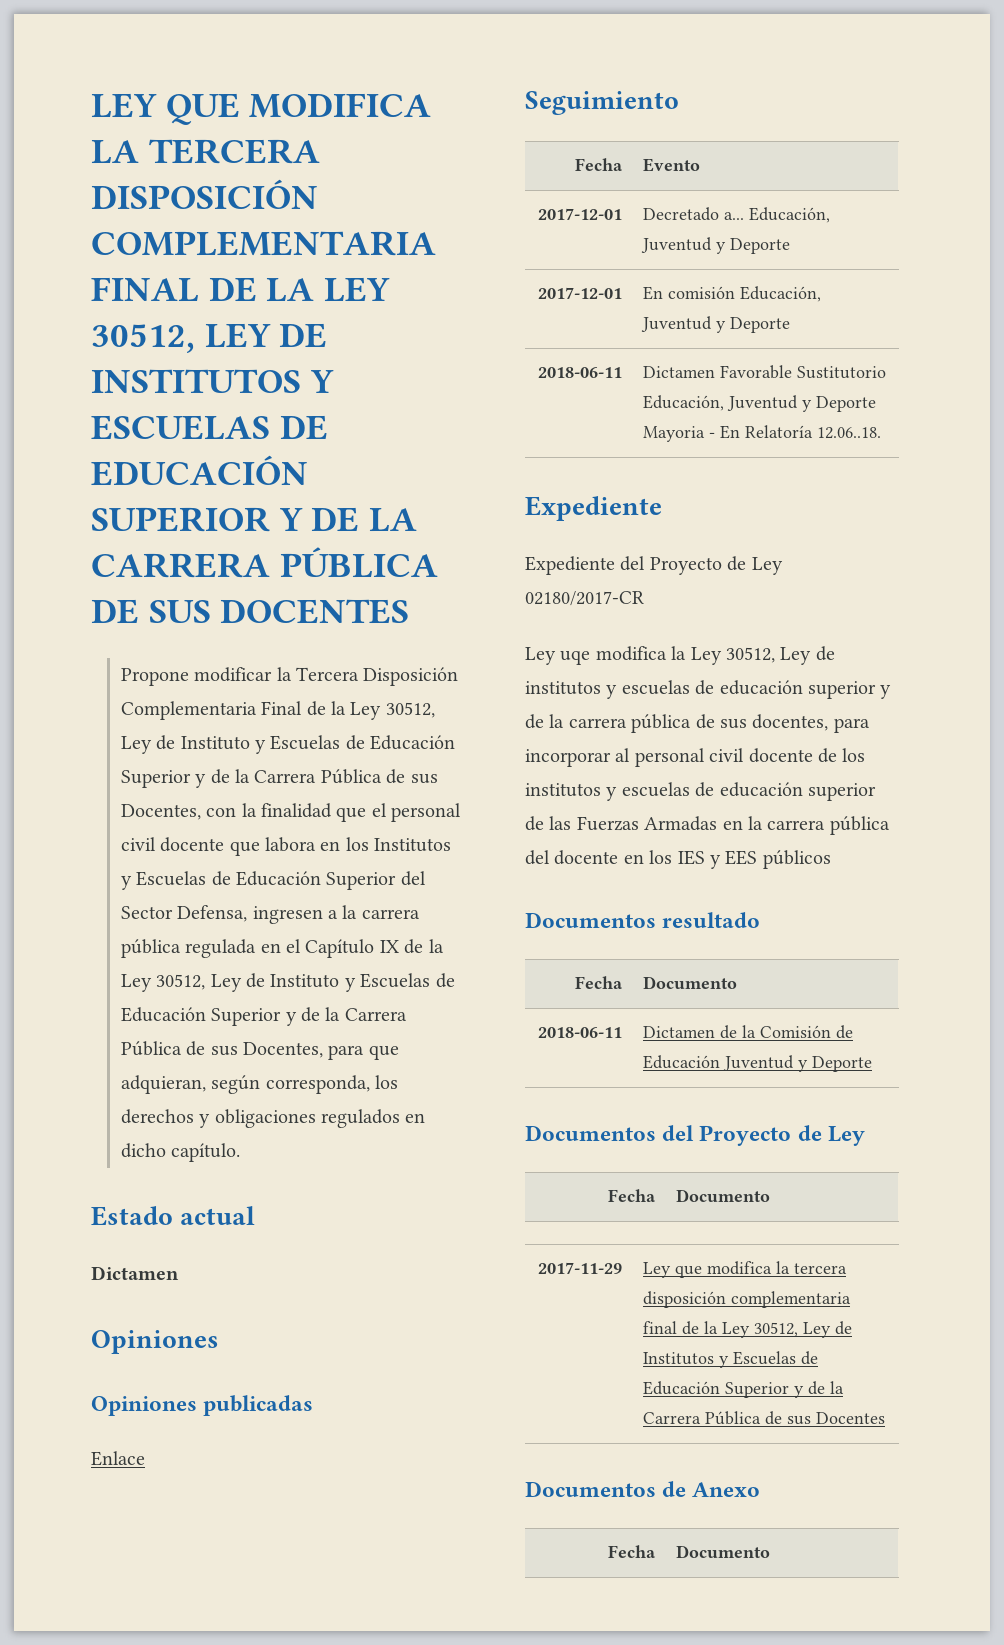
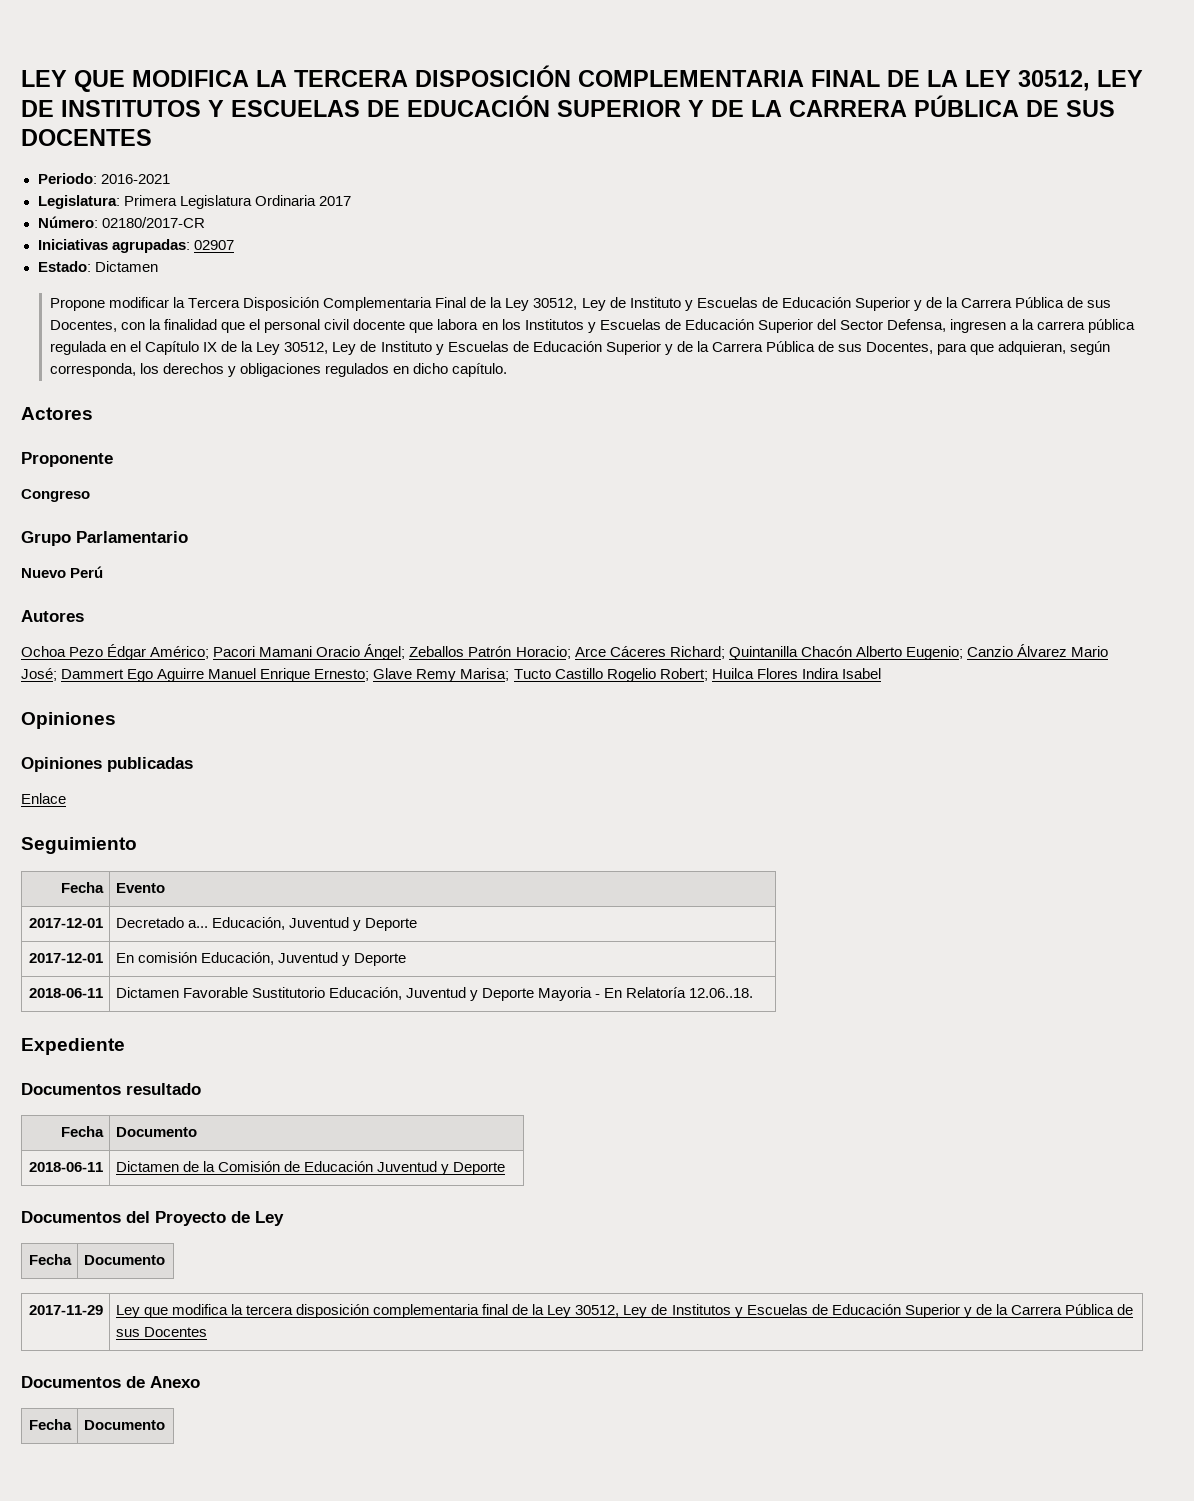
(410, 611) none -> [37,173,170,184] [37,195,351,209] [37,216,205,228] [37,239,234,253] [37,261,158,272] // Periodo: 2016-2021 // Legislatura: Primera Legislatura Ordinaria 2017 // Número: 02180/2017-CR // Iniciativas agrupadas: 02907 // Estado: Dictamen
[91,1206,256,1226] [91,1266,179,1280] Estado actual // Dictamen -> [21,407,93,420] [21,452,113,467] [21,489,90,502] [21,531,188,546] [21,566,104,578] [21,610,84,622] [21,644,1108,660] [21,668,881,682] Actores // Proponente // Congreso // Grupo Parlamentario // Nuevo Perú // Autores // Ochoa Pezo Édgar Américo; Pacori Mamani Oracio Ángel; Zeballos Patrón Horacio; Arce Cáceres Richard; Quintanilla Chacón Alberto Eugenio; Canzio Álvarez Mario José; Dammert Ego Aguirre Manuel Enrique Ernesto; Glave Remy Marisa; Tucto Castillo Rogelio Robert; Huilca Flores Indira Isabel
[525,556,783,575] [525,591,644,606] [525,646,835,665] [525,680,892,699] [525,714,870,733] [525,748,866,767] [525,782,876,801] [525,816,890,835] [525,850,831,869] // Expediente del Proyecto de Ley 02180/2017-CR // Ley uqe modifica la Ley 30512, Ley de institutos y escuelas de educación superior y de la carrera pública de sus docentes, para incorporar al personal civil docente de los institutos y escuelas de educación superior de las Fuerzas Armadas en la carrera pública del docente en los IES y EES públicos -> (125, 1046) none

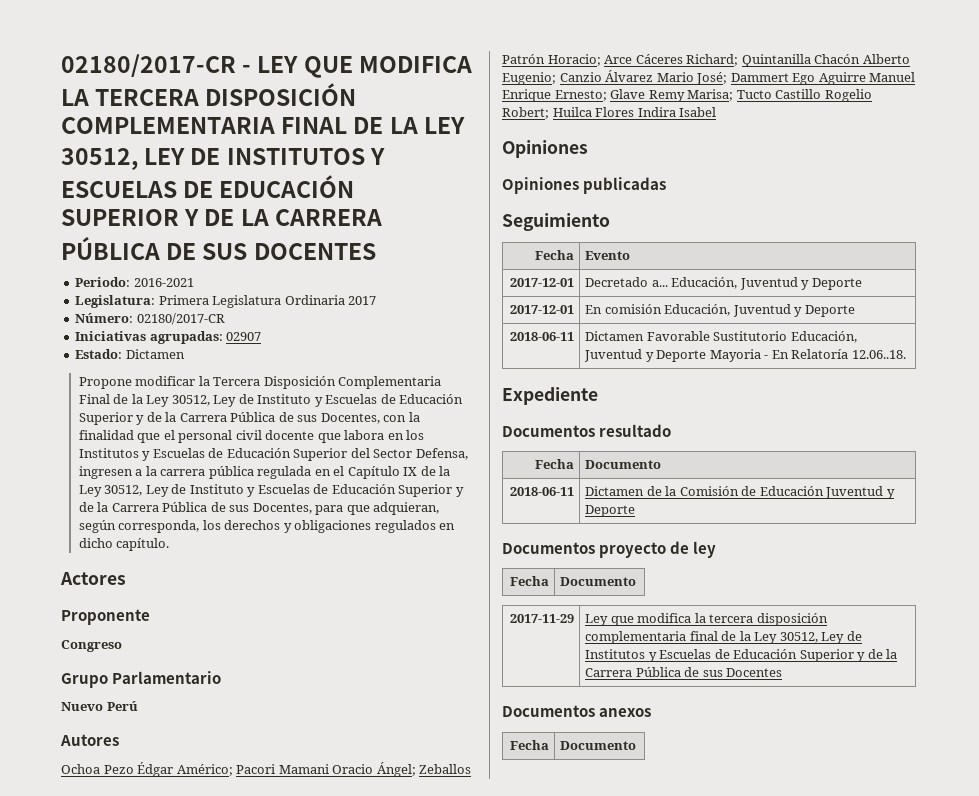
(21, 78) none -> [61,54,252,77] 02180/2017-CR -
[21,793,66,804] // Enlace -> (667, 185) none
[126,1211,284,1226] del Proyecto de Ley -> [599,541,717,558] proyecto de ley
[126,1376,200,1388] de Anexo -> [599,708,652,717] anexos

